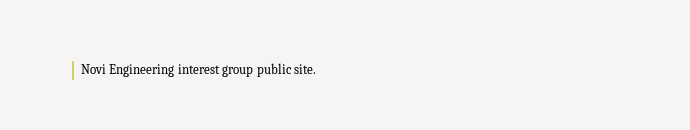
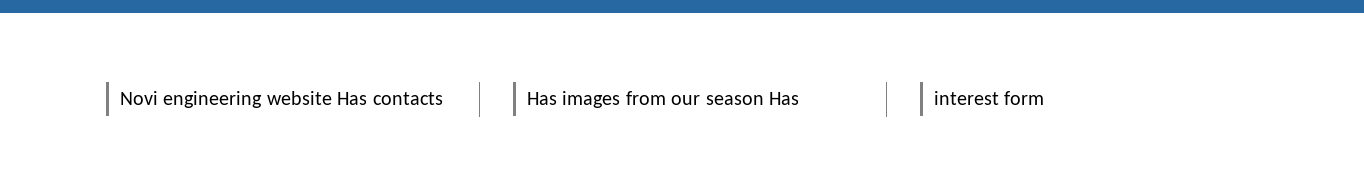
[109,63,317,77] Engineering interest group public site. -> [163,91,1045,108] engineering website Has contacts Has images from our season Has interest form

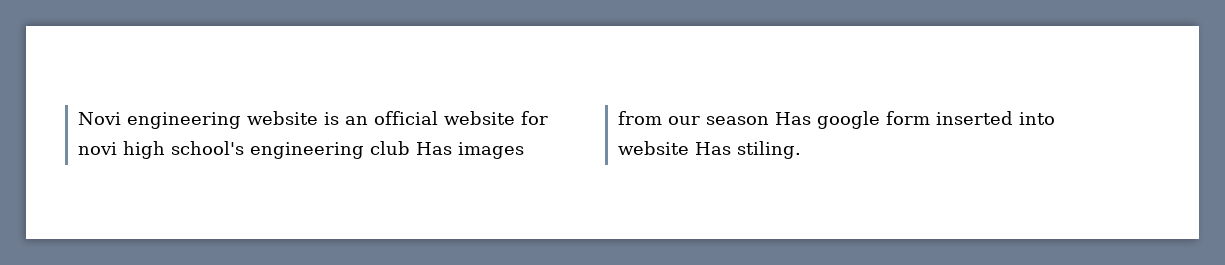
[337,92,443,105] Has contacts -> [323,111,548,125] [77,141,410,159] is an official website for novi high school's engineering club
[934,91,1045,105] interest form -> [816,111,1055,129] [617,141,801,159] google form inserted into website Has stiling.

